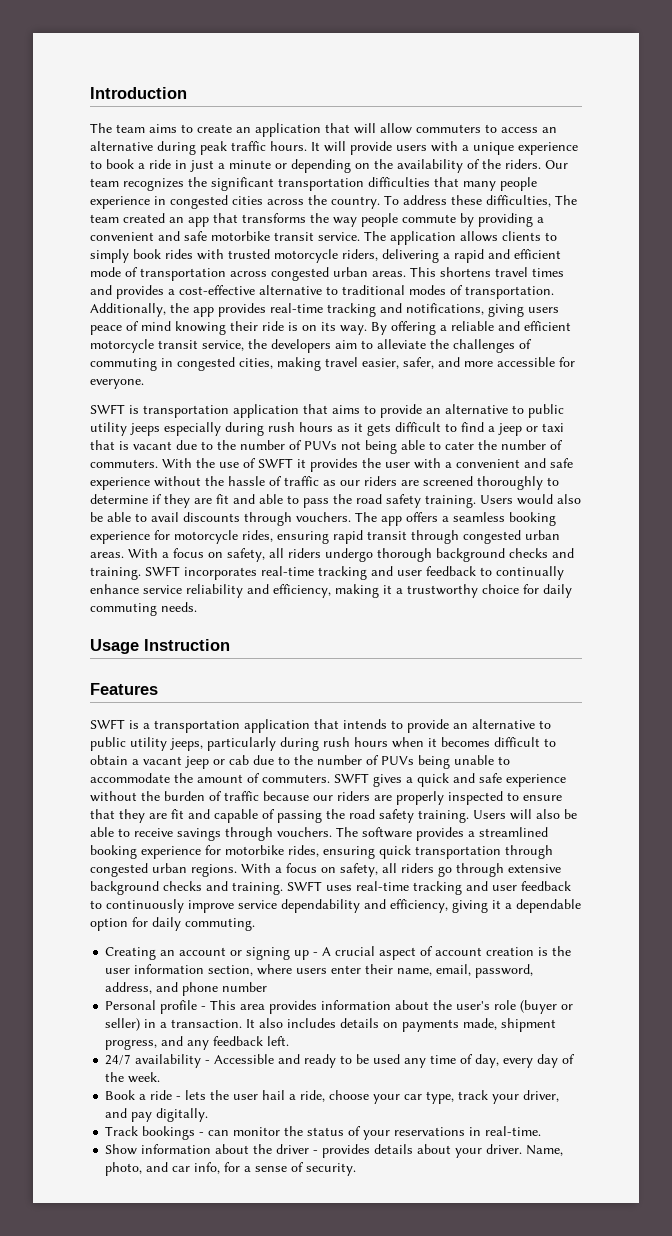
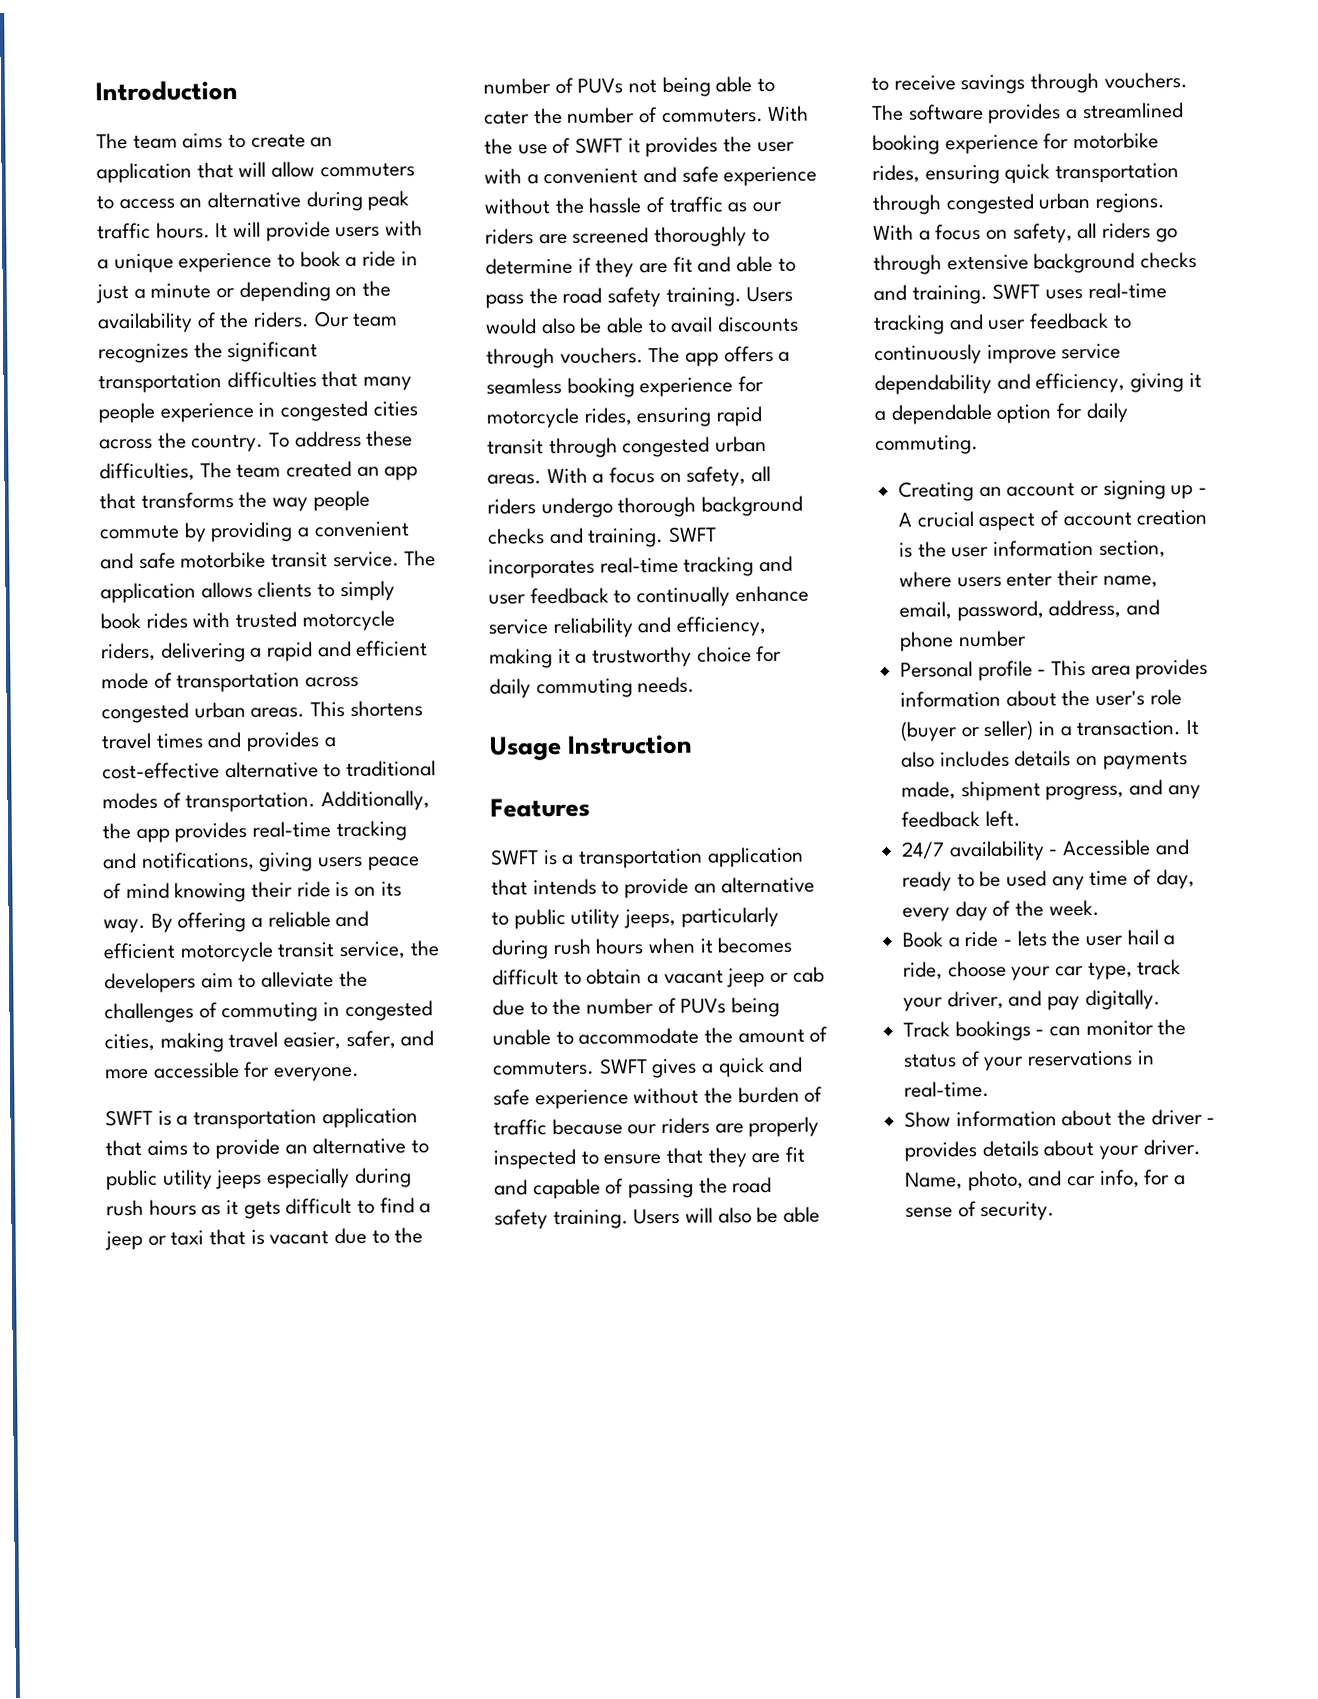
(139, 409) none -> [176,1115,189,1126] a

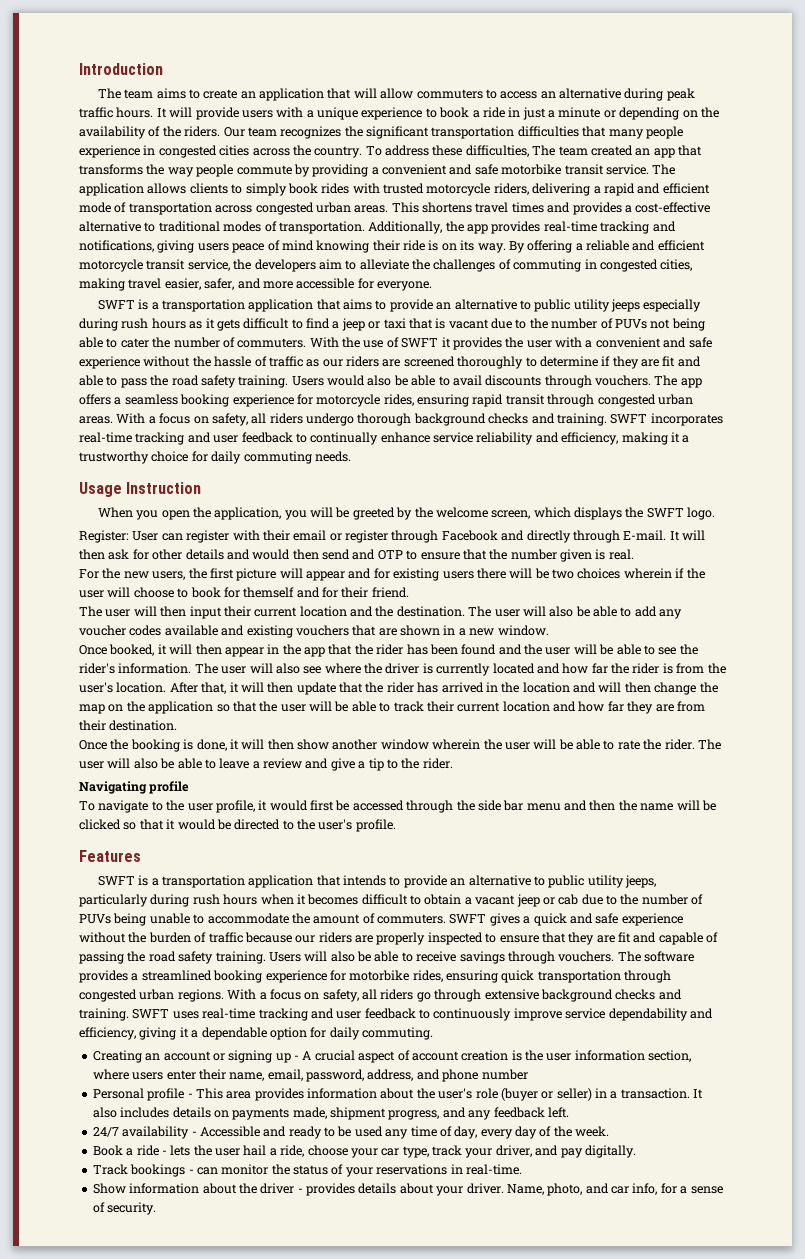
(694, 744) none -> [97,507,716,520] [79,530,705,543] [79,549,634,562] [79,568,705,581] [79,587,409,598] [79,606,683,619] [79,625,549,638] [79,644,698,657] [79,663,726,676] [79,682,718,695] [79,701,705,714] [79,720,178,731] [79,739,721,752] [79,758,453,771] [79,781,190,794] [79,800,716,813] [79,819,396,832] // When you open the application, you will be greeted by the welcome screen, which displays the SWFT logo. // Register: User can register with their email or register through Facebook and directly through E-mail. It will then ask for other details and would then send and OTP to ensure that the number given is real. // For the new users, the first picture will appear and for existing users there will be two choices wherein if the user will choose to book for themself and for their friend. // The user will then input their current location and the destination. The user will also be able to add any voucher codes available and existing vouchers that are shown in a new window. // Once booked, it will then appear in the app that the rider has been found and the user will be able to see the rider's information. The user will also see where the driver is currently located and how far the rider is from the user's location. After that, it will then update that the rider has arrived in the location and will then change the map on the application so that the user will be able to track their current location and how far they are from their destination. // Once the booking is done, it will then show another window wherein the user will be able to rate the rider. The user will also be able to leave a review and give a tip to the rider. // Navigating profile // To navigate to the user profile, it would first be accessed through the side bar menu and then the name will be clicked so that it would be directed to the user's profile.

